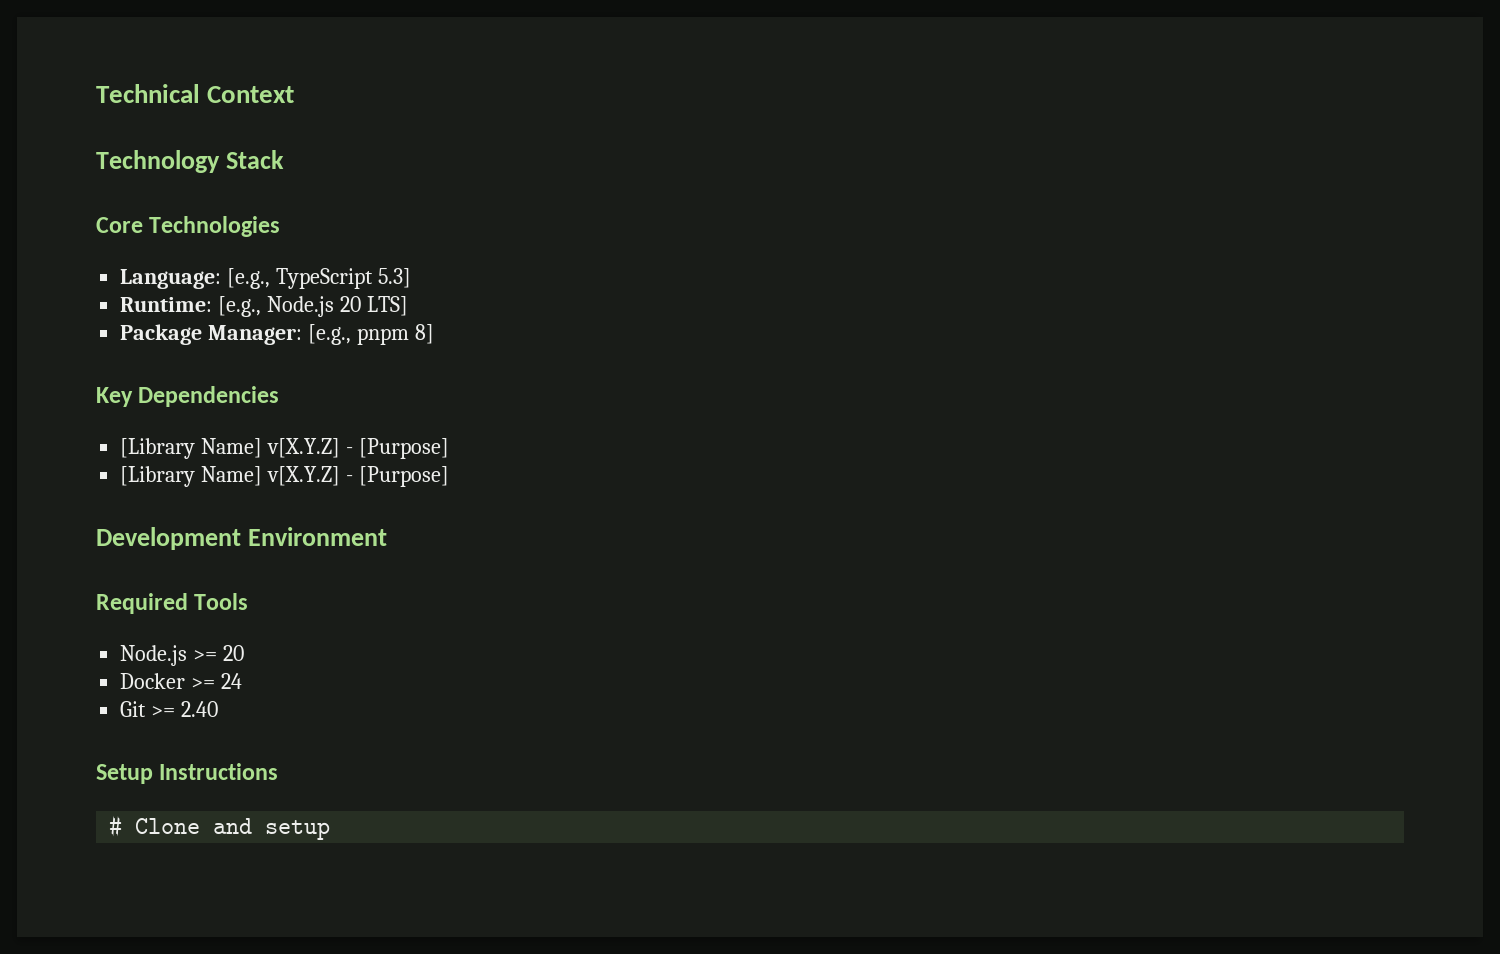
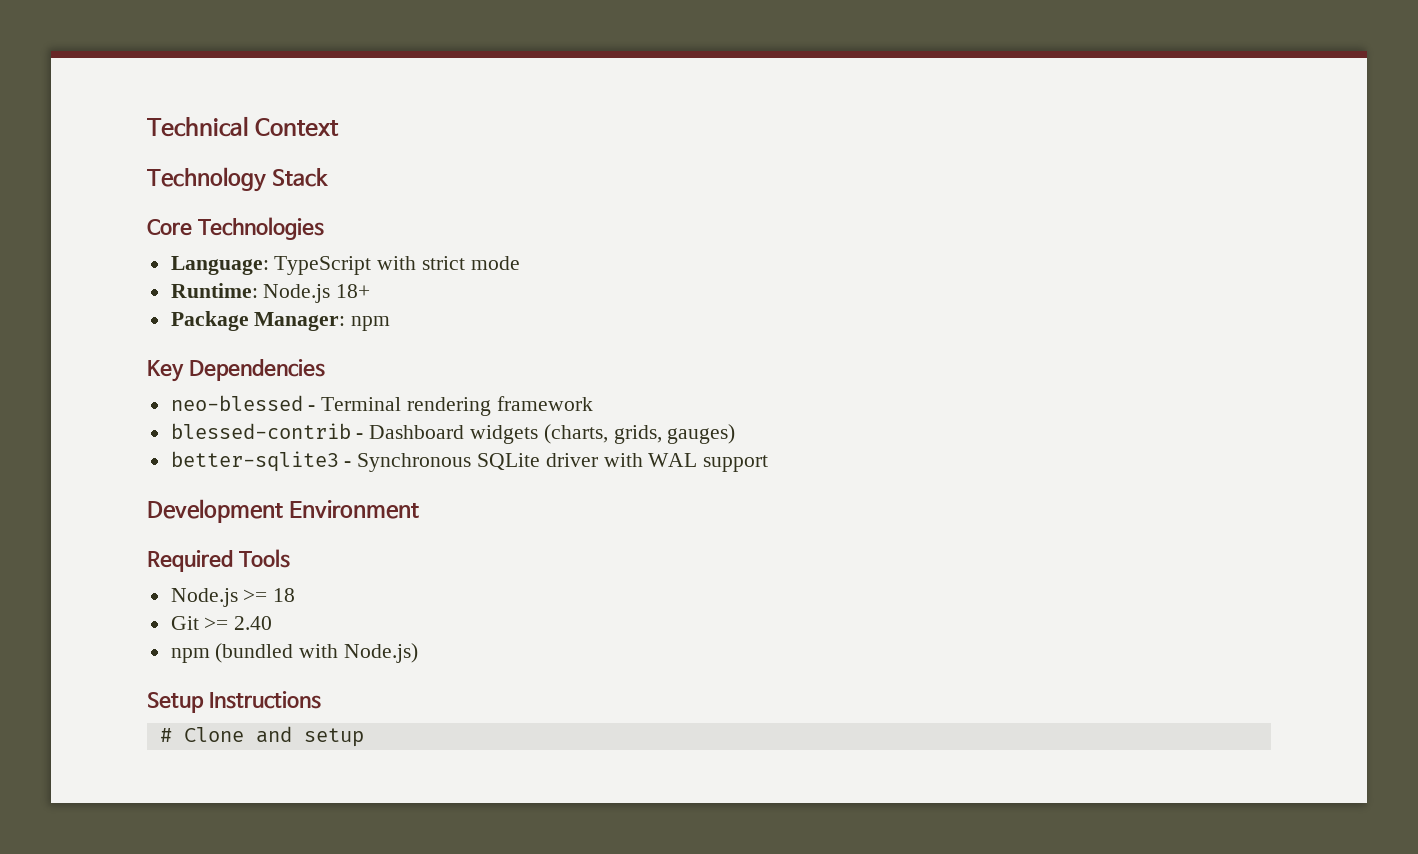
[227,268,412,289] [120,296,408,317] [e.g., TypeScript 5.3] // Runtime: [e.g., Node.js 20 LTS] -> [274,256,520,275] [170,283,371,303] TypeScript with strict mode // Runtime: Node.js 18+
[308,324,434,345] [e.g., pnpm 8] -> [351,316,391,331] npm
[120,438,449,459] [120,466,449,487] [Library Name] v[X.Y.Z] - [Purpose] // [Library Name] v[X.Y.Z] - [Purpose] -> [170,395,593,416] [170,423,736,444] [170,451,769,472] neo-blessed - Terminal rendering framework // blessed-contrib - Dashboard widgets (charts, grids, gauges) // better-sqlite3 - Synchronous SQLite driver with WAL support
[223,645,245,661] [120,673,243,689] 20 // Docker >= 24 -> [273,588,296,602] 18
(219, 709) none -> [170,643,419,663] // npm (bundled with Node.js)

